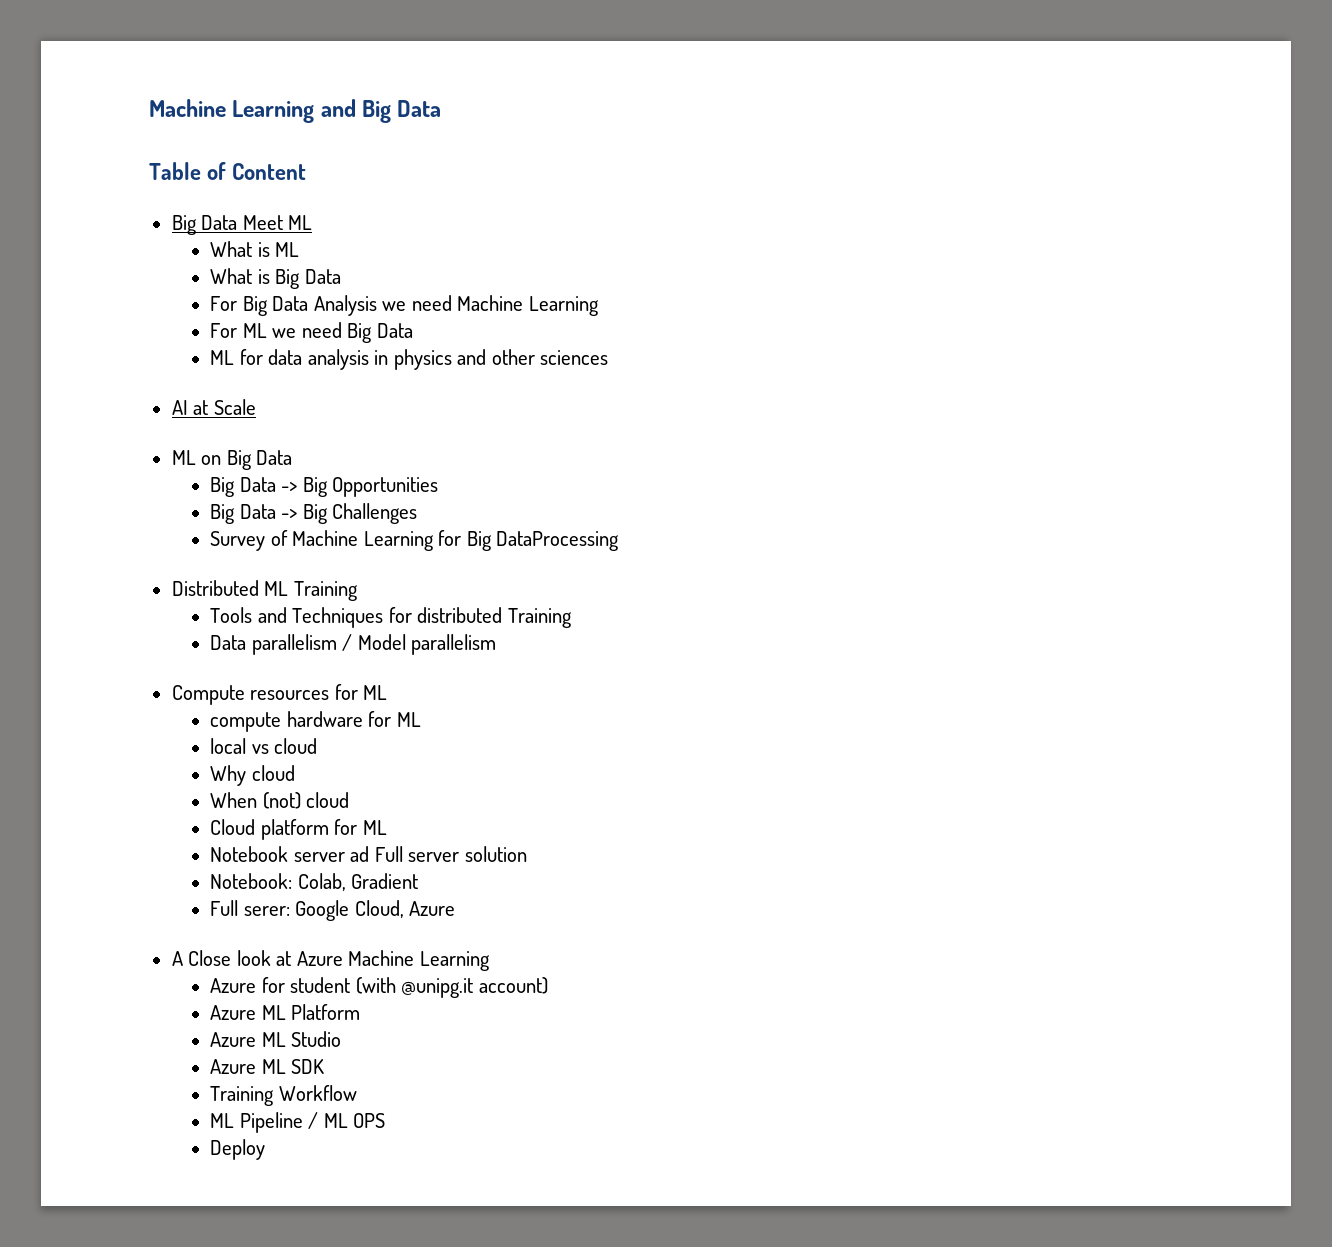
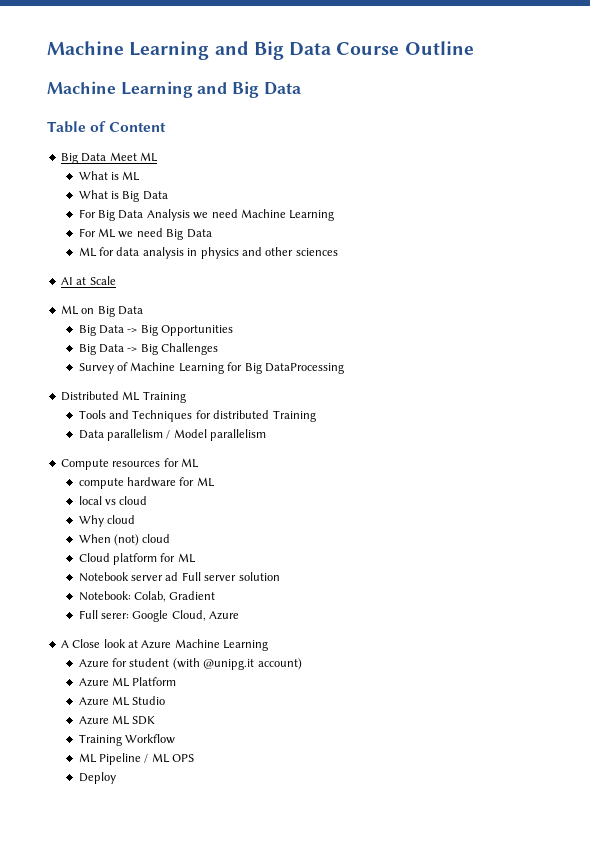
[149,99,442,123] Machine Learning and Big Data -> [47,41,474,60] [47,81,301,98] Machine Learning and Big Data Course Outline // Machine Learning and Big Data

